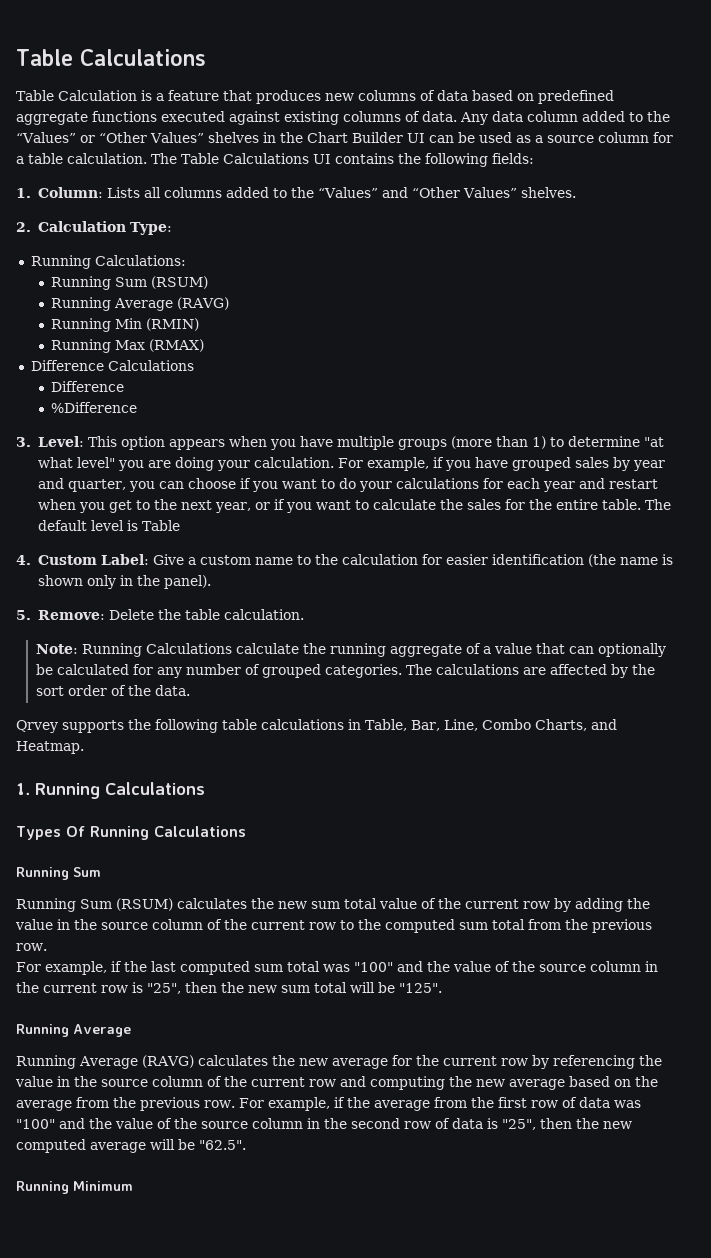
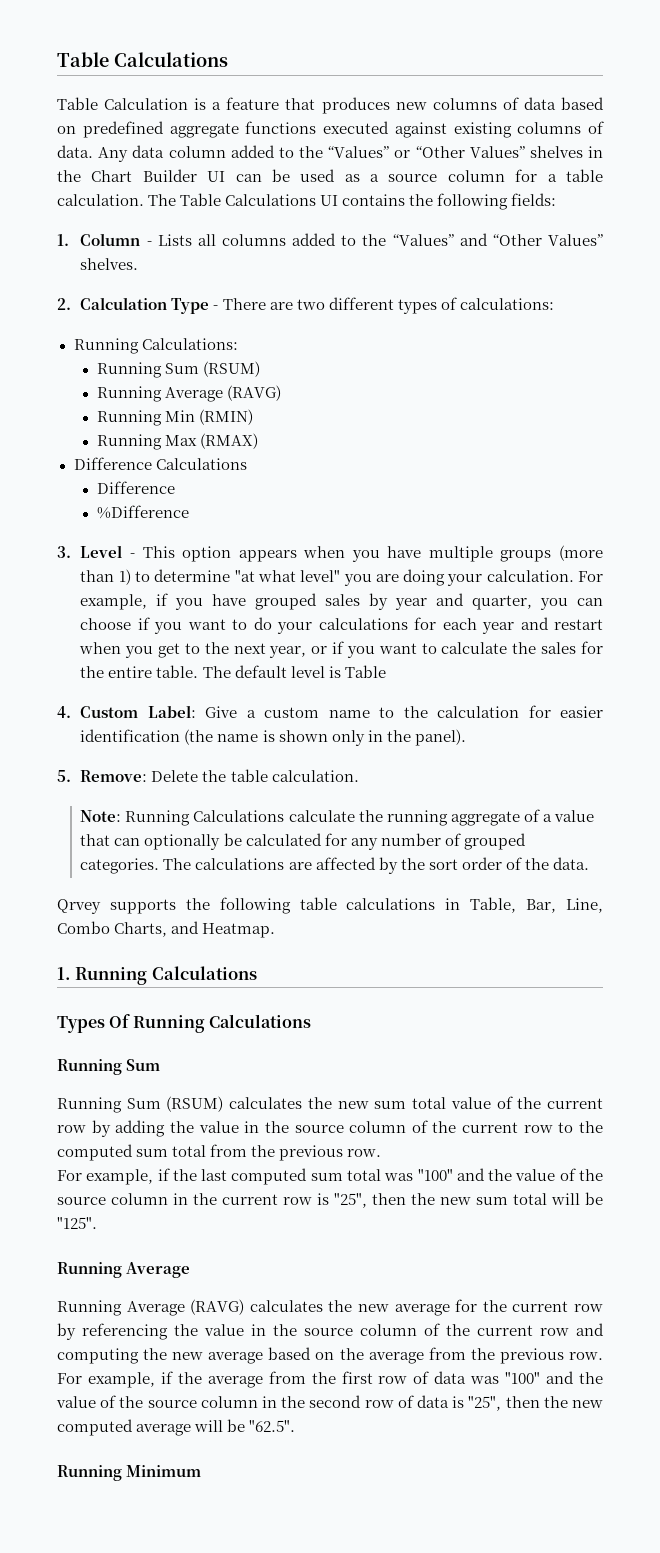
[37,187,103,198] Column: -> [80,233,152,246] Column -
[129,222,172,235] Type: -> [171,297,554,314] Type - There are two different types of calculations:
[37,436,84,447] Level: -> [80,545,135,558] Level -

